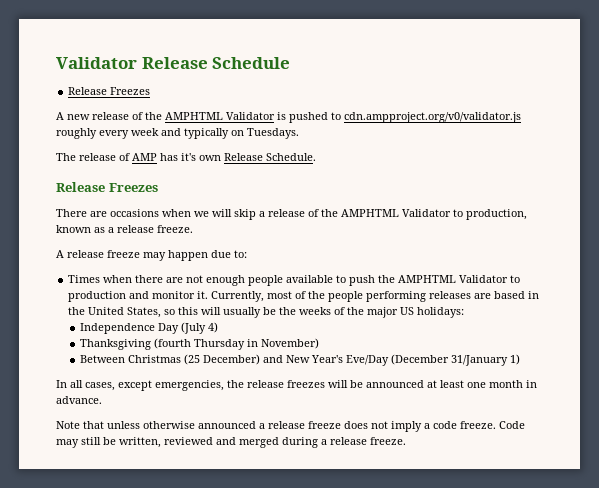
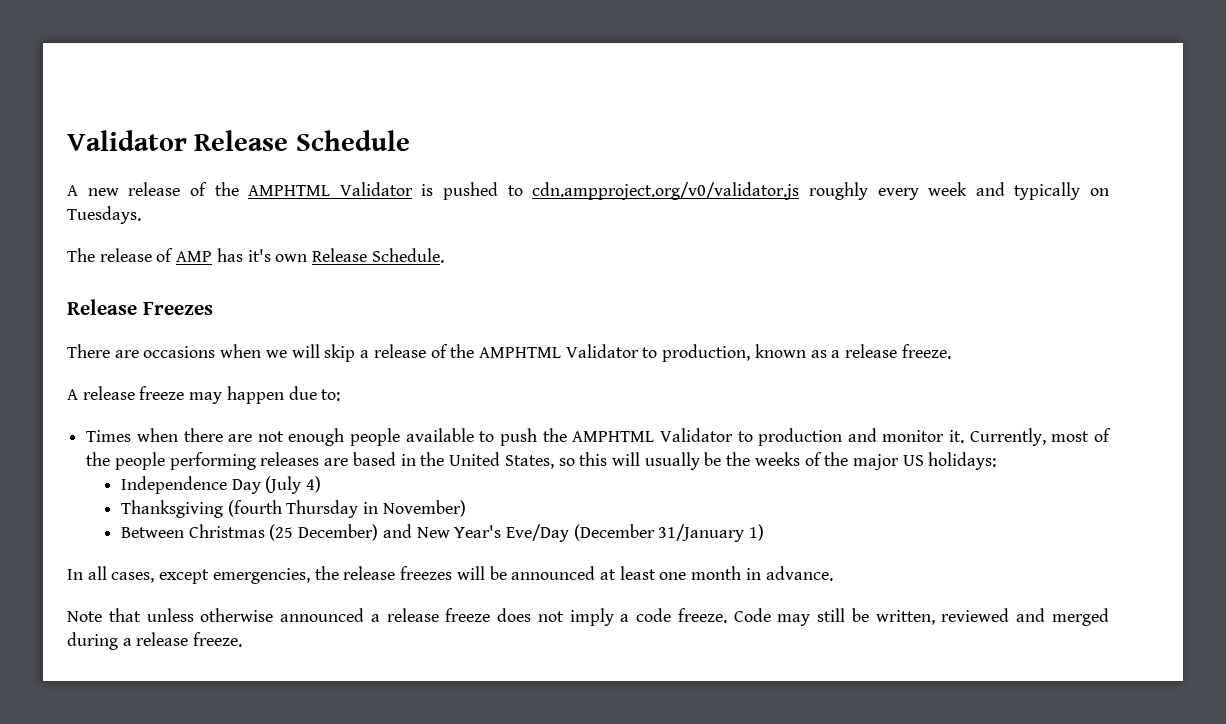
[68,87,151,95] // Release Freezes -> (410, 140) none

